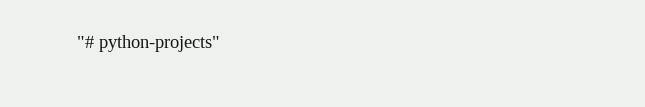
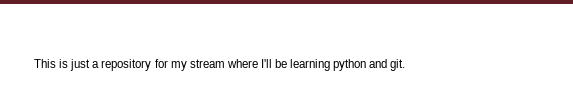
[77,35,220,52] "# python-projects" -> [34,59,406,71] This is just a repository for my stream where I'll be learning python and git.

